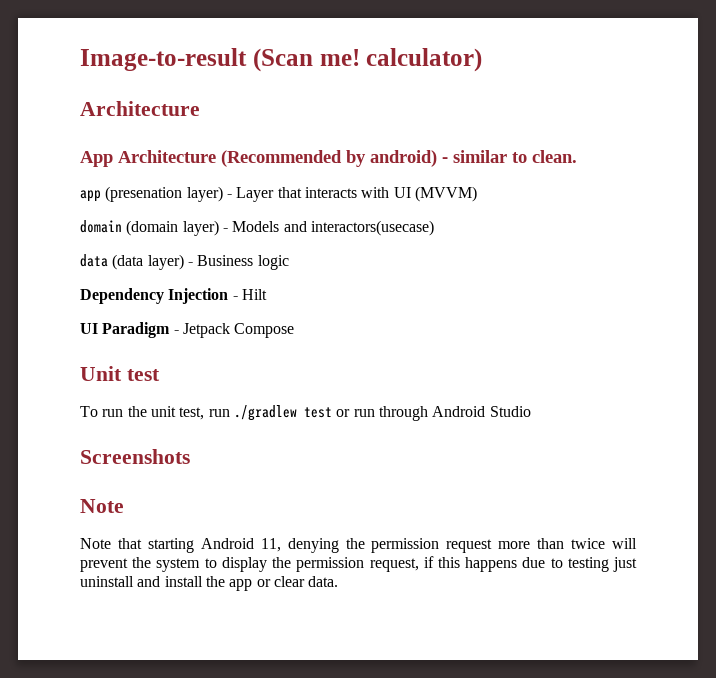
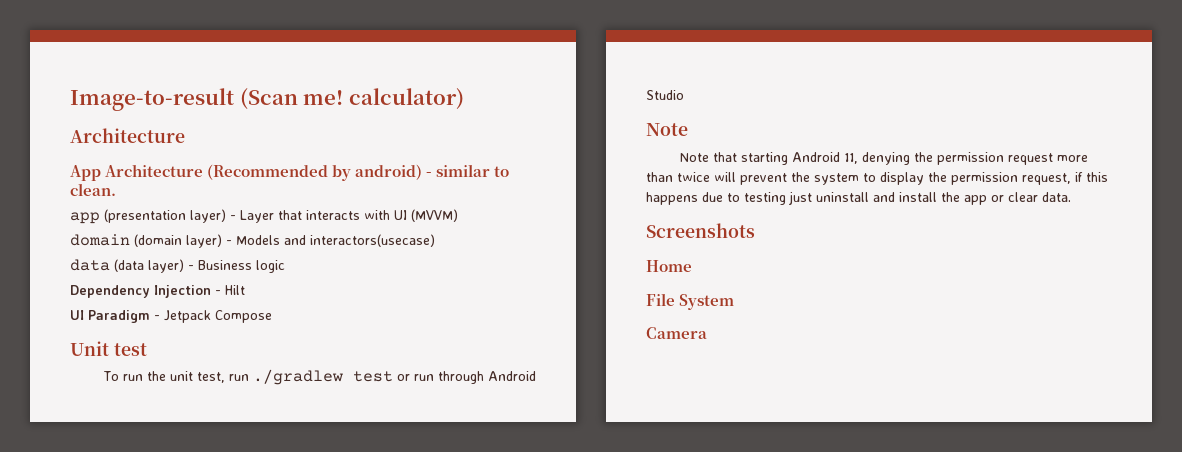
[105,186,183,202] (presenation -> [104,209,186,223] (presentation
[80,449,190,464] // Screenshots -> (684, 95) none
(339, 581) none -> [646,223,755,238] [646,260,692,272] [646,293,735,310] [646,327,707,339] // Screenshots // Home // File System // Camera

